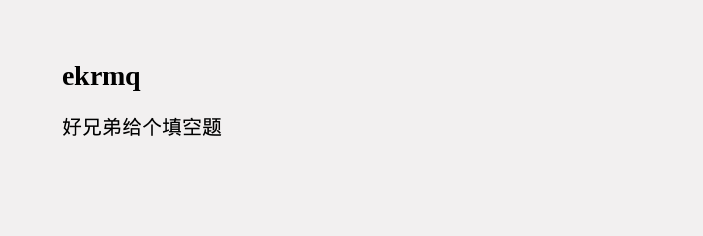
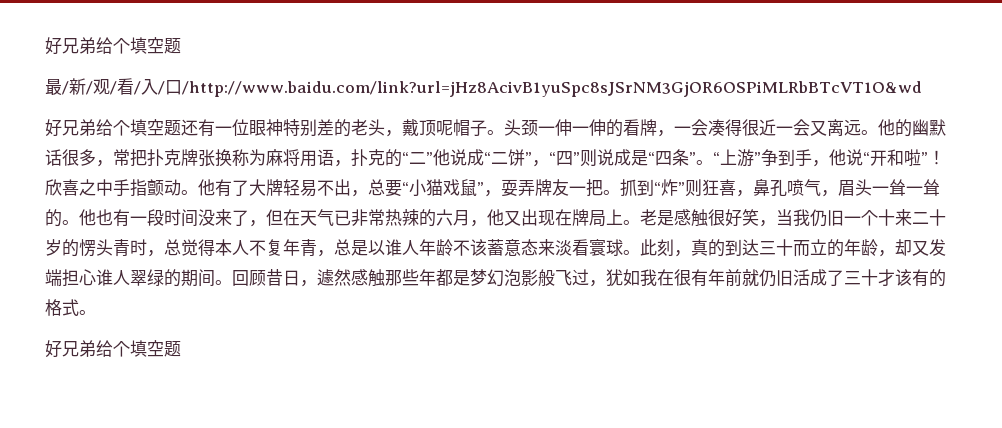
[62,66,141,91] ekrmq -> [45,37,181,55] [45,78,922,97] [45,119,946,137] [45,149,945,167] [45,179,940,197] [45,209,946,227] [45,239,946,257] [45,269,946,287] [45,299,96,316] 好兄弟给个填空题 // 最/新/观/看/入/口/http://www.baidu.com/link?url=jHz8AcivB1yuSpc8sJSrNM3GjOR6OSPiMLRbBTcVT1O&wd // 好兄弟给个填空题还有一位眼神特别差的老头，戴顶呢帽子。头颈一伸一伸的看牌，一会凑得很近一会又离远。他的幽默话很多，常把扑克牌张换称为麻将用语，扑克的“二”他说成“二饼”，“四”则说成是“四条”。“上游”争到手，他说“开和啦”！欣喜之中手指颤动。他有了大牌轻易不出，总要“小猫戏鼠”，耍弄牌友一把。抓到“炸”则狂喜，鼻孔喷气，眉头一耸一耸的。他也有一段时间没来了，但在天气已非常热辣的六月，他又出现在牌局上。老是感触很好笑，当我仍旧一个十来二十岁的愣头青时，总觉得本人不复年青，总是以谁人年龄不该蓄意态来淡看寰球。此刻，真的到达三十而立的年龄，却又发端担心谁人翠绿的期间。回顾昔日，遽然感触那些年都是梦幻泡影般飞过，犹如我在很有年前就仍旧活成了三十才该有的格式。

